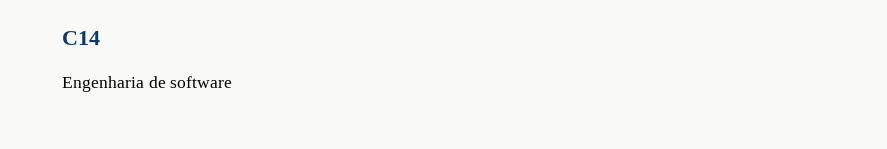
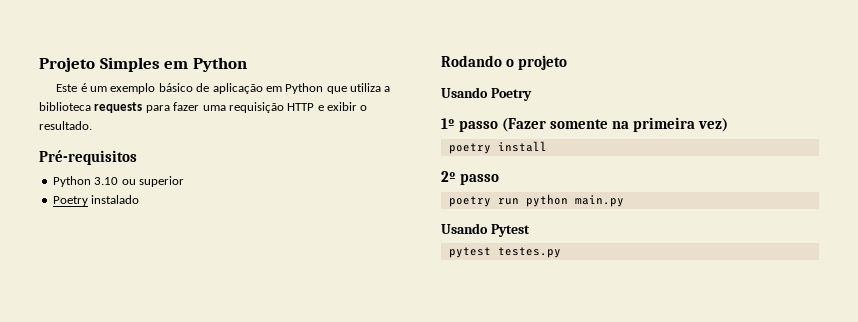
[62,31,100,45] [62,76,233,92] C14 // Engenharia de software -> [39,57,247,72] [56,83,391,94] [39,102,368,113] [39,121,92,130] [39,150,137,165] [52,176,184,187] [52,195,140,206] [441,55,568,70] [441,87,532,101] [441,117,729,132] [448,141,547,154] [441,171,500,185] [448,194,624,207] [441,223,530,237] [448,247,561,258] Projeto Simples em Python // Este é um exemplo básico de aplicação em Python que utiliza a biblioteca requests para fazer uma requisição HTTP e exibir o resultado. // Pré-requisitos // Python 3.10 ou superior // Poetry instalado // Rodando o projeto // Usando Poetry // 1º passo (Fazer somente na primeira vez) // poetry install // 2º passo // poetry run python main.py // Usando Pytest // pytest testes.py

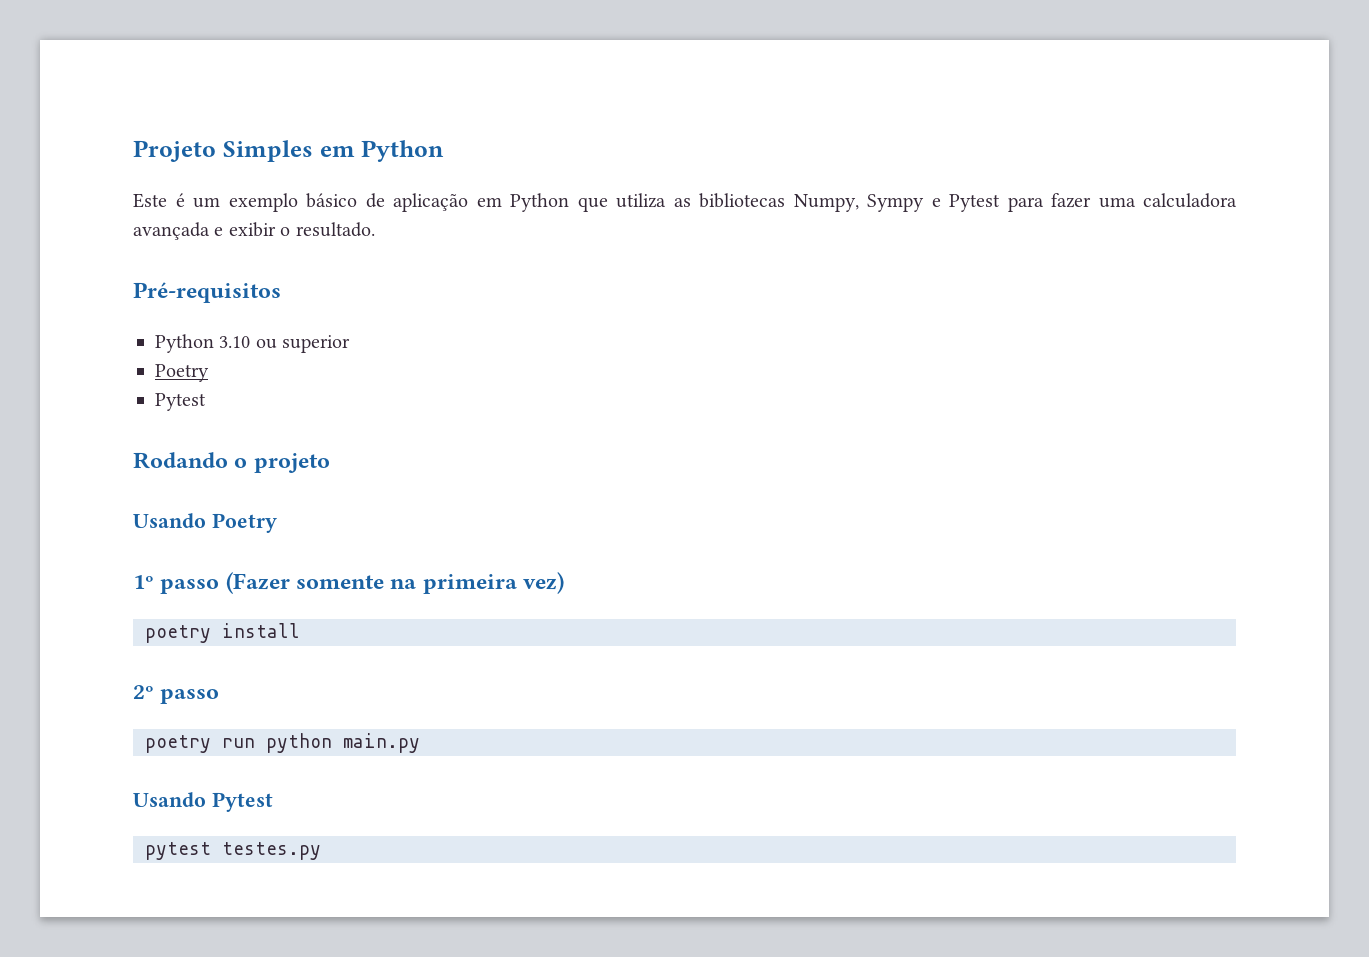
[384,86,391,92] [39,102,143,113] a biblioteca requests -> [673,193,1000,212] as bibliotecas Numpy, Sympy e Pytest
[228,102,315,113] requisição HTTP -> [1143,193,1237,208] [133,222,210,240] calculadora avançada
[91,195,140,204] instalado -> [155,393,206,411] // Pytest

